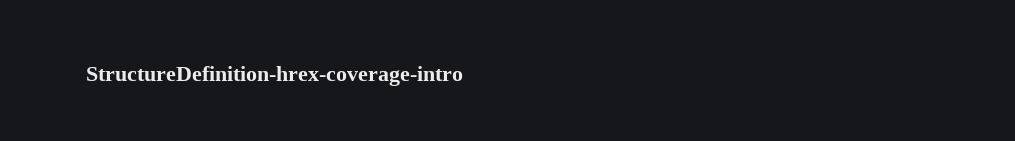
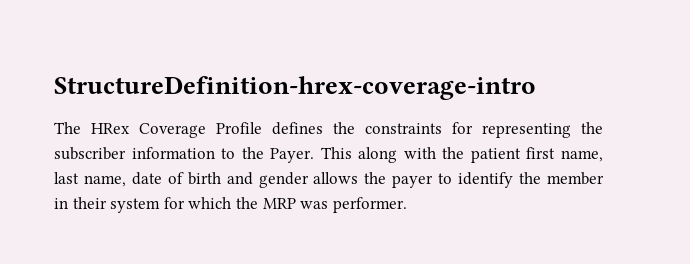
(463, 76) none -> [54,122,603,138] [54,147,603,163] [54,172,604,188] [54,197,407,213] // The HRex Coverage Profile defines the constraints for representing the subscriber information to the Payer. This along with the patient first name, last name, date of birth and gender allows the payer to identify the member in their system for which the MRP was performer.

